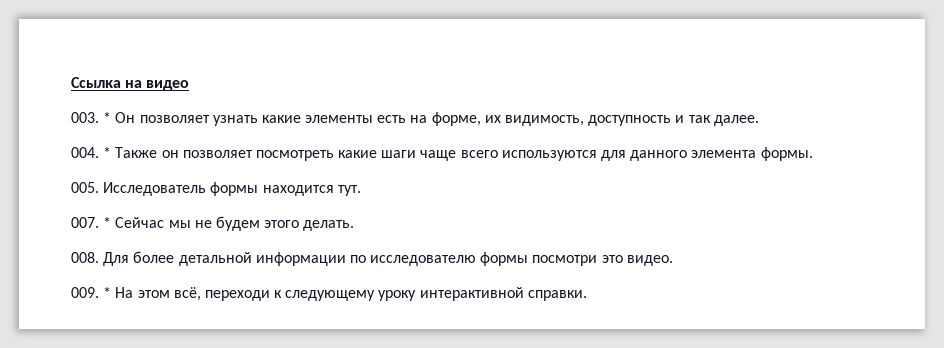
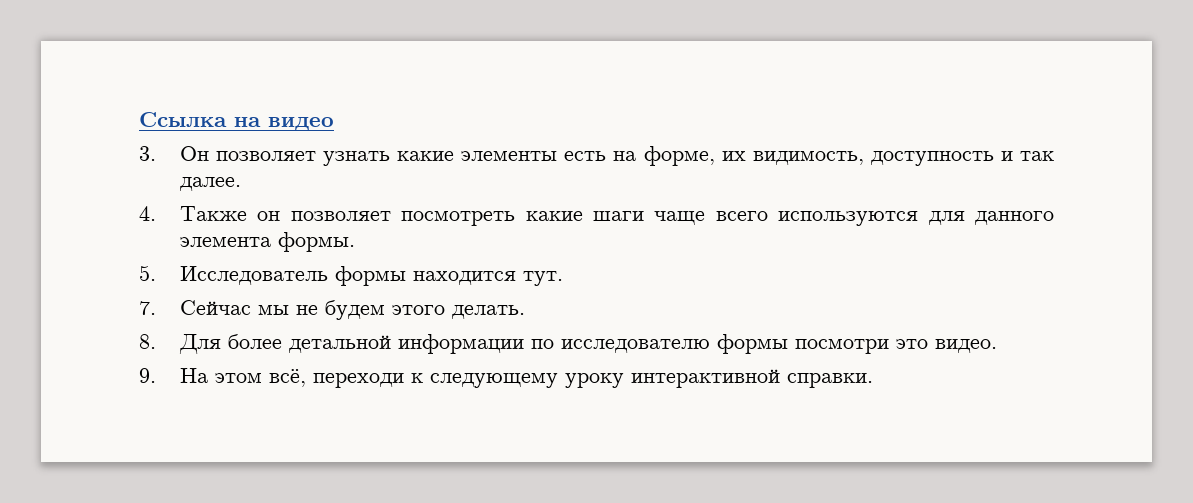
[71,112,112,123] 003. * -> [139,146,156,161] 3.
[71,147,112,158] 004. * -> [139,206,156,221] 4.
[71,182,99,193] 005. -> [139,265,156,281] 5.
[71,217,112,228] 007. * -> [139,301,156,315] 7.
[71,252,99,263] 008. -> [139,334,156,349] 8.
[71,287,112,298] 009. * -> [139,368,156,383] 9.

